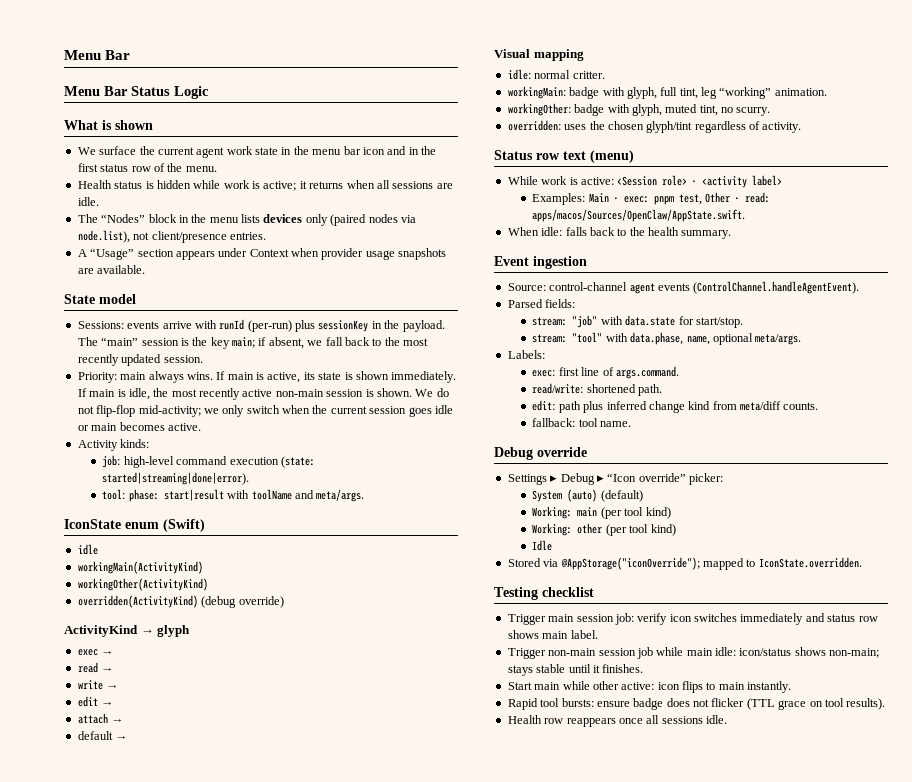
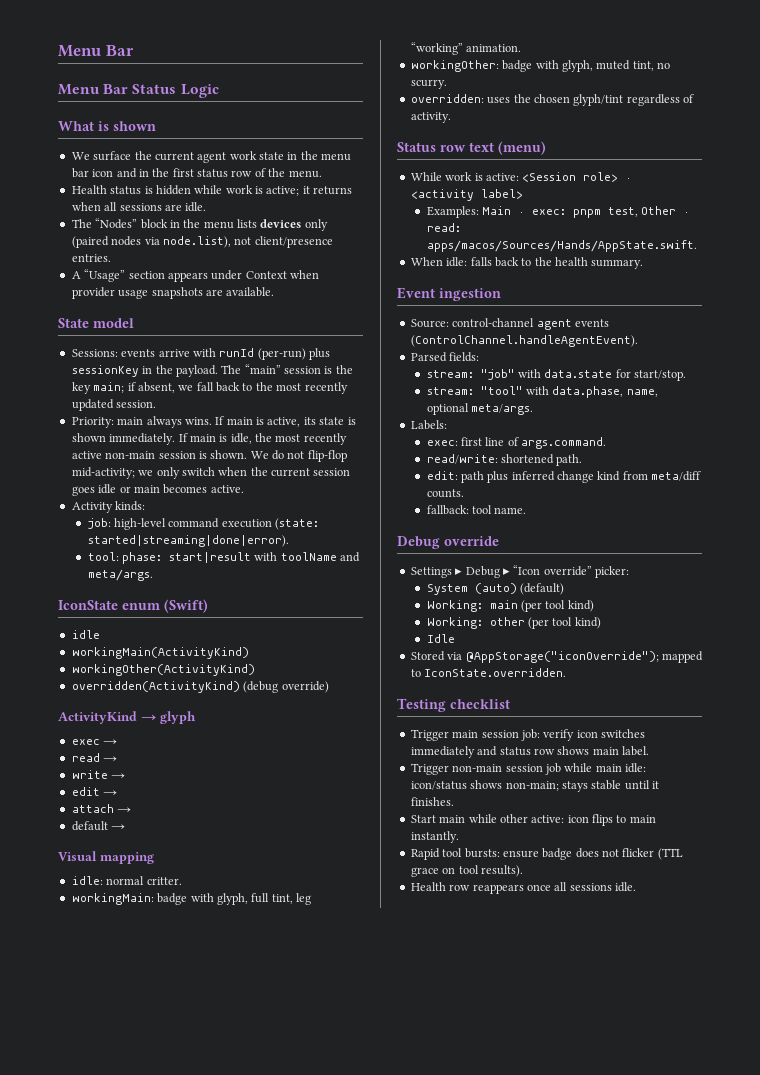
[532,209,746,222] apps/macos/Sources/OpenClaw/AppState.swift. -> [426,240,697,252] apps/macos/Sources/Hands/AppState.swift.

